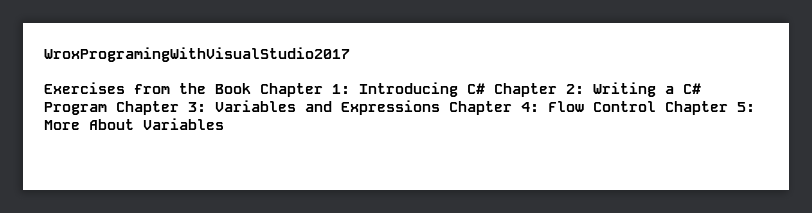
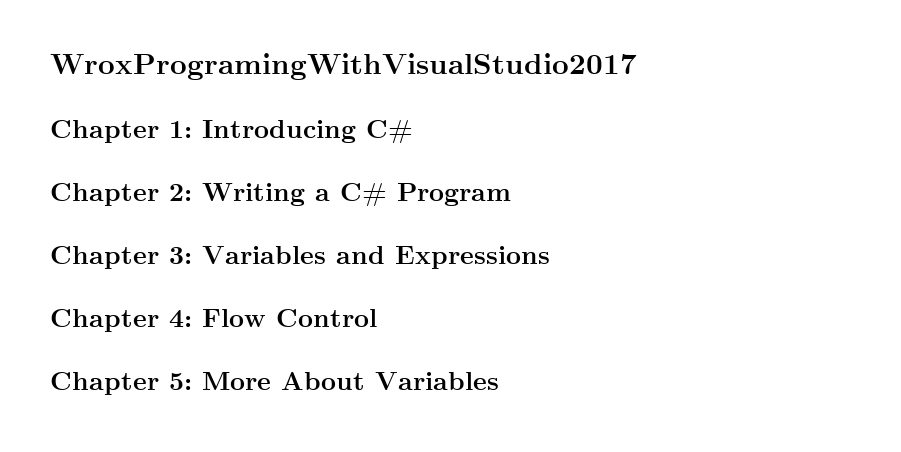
[44,82,251,94] Exercises from the Book -> (637, 66) none
(485, 88) none -> (413, 131) //
(107, 108) none -> (511, 194) //
(440, 107) none -> (550, 257) //
(656, 106) none -> (377, 318) //

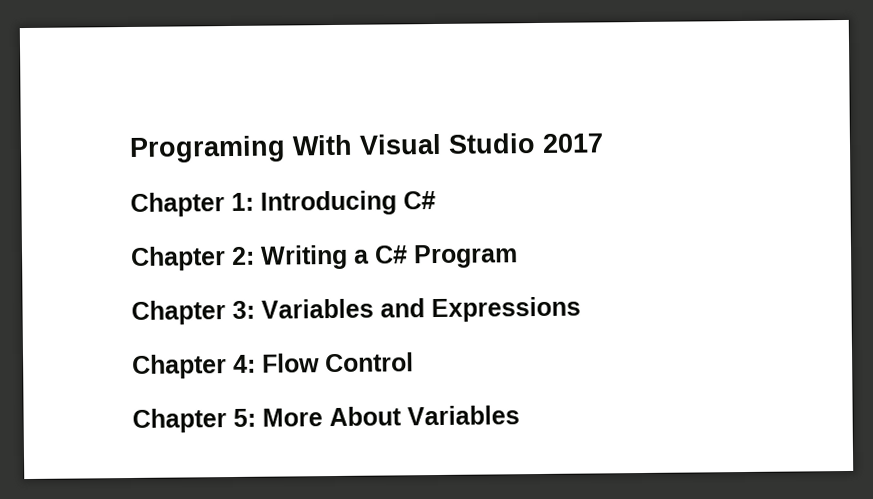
[50,53,637,80] WroxProgramingWithVisualStudio2017 -> [129,133,604,163] Programing With Visual Studio 2017

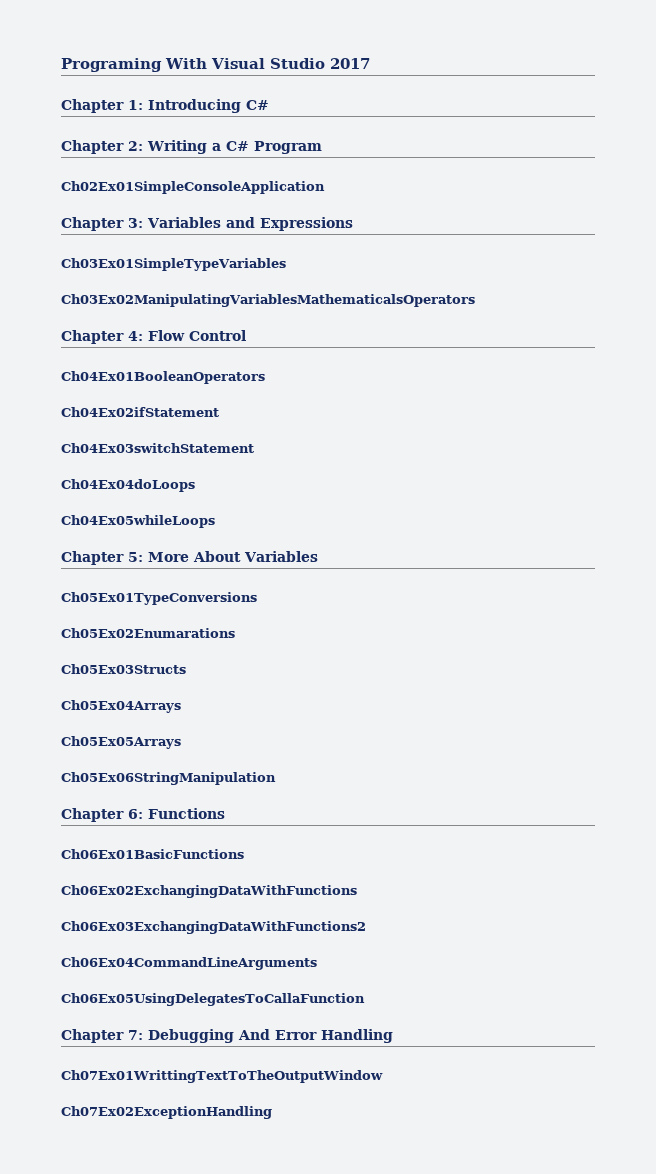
(518, 256) none -> [61,181,325,194] // Ch02Ex01SimpleConsoleApplication
(581, 309) none -> [61,258,286,271] [61,294,475,307] // Ch03Ex01SimpleTypeVariables // Ch03Ex02ManipulatingVariablesMathematicalsOperators
(414, 362) none -> [61,371,265,384] [61,407,219,417] [61,443,254,453] [61,479,195,492] [61,515,215,528] // Ch04Ex01BooleanOperators // Ch04Ex02ifStatement // Ch04Ex03switchStatement // Ch04Ex04doLoops // Ch04Ex05whileLoops
(520, 415) none -> [61,592,257,605] [61,628,235,638] [61,664,186,674] [61,700,181,713] [61,736,181,749] [61,772,276,785] [61,808,225,822] [61,849,244,859] [61,885,357,898] [61,921,366,934] [61,957,317,970] [61,993,365,1006] [61,1029,393,1043] [61,1070,383,1083] [61,1106,272,1119] // Ch05Ex01TypeConversions // Ch05Ex02Enumarations // Ch05Ex03Structs // Ch05Ex04Arrays // Ch05Ex05Arrays // Ch05Ex06StringManipulation // Chapter 6: Functions // Ch06Ex01BasicFunctions // Ch06Ex02ExchangingDataWithFunctions // Ch06Ex03ExchangingDataWithFunctions2 // Ch06Ex04CommandLineArguments // Ch06Ex05UsingDelegatesToCallaFunction // Chapter 7: Debugging And Error Handling // Ch07Ex01WrittingTextToTheOutputWindow // Ch07Ex02ExceptionHandling

